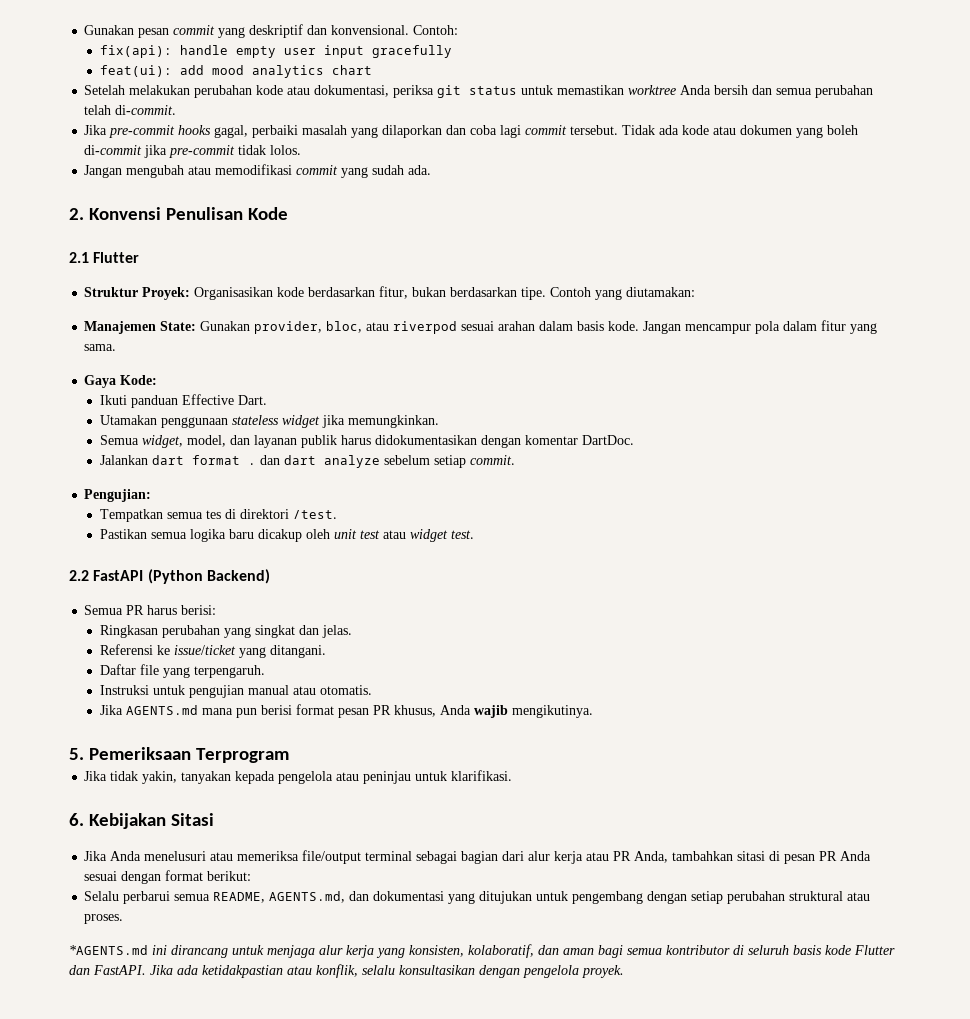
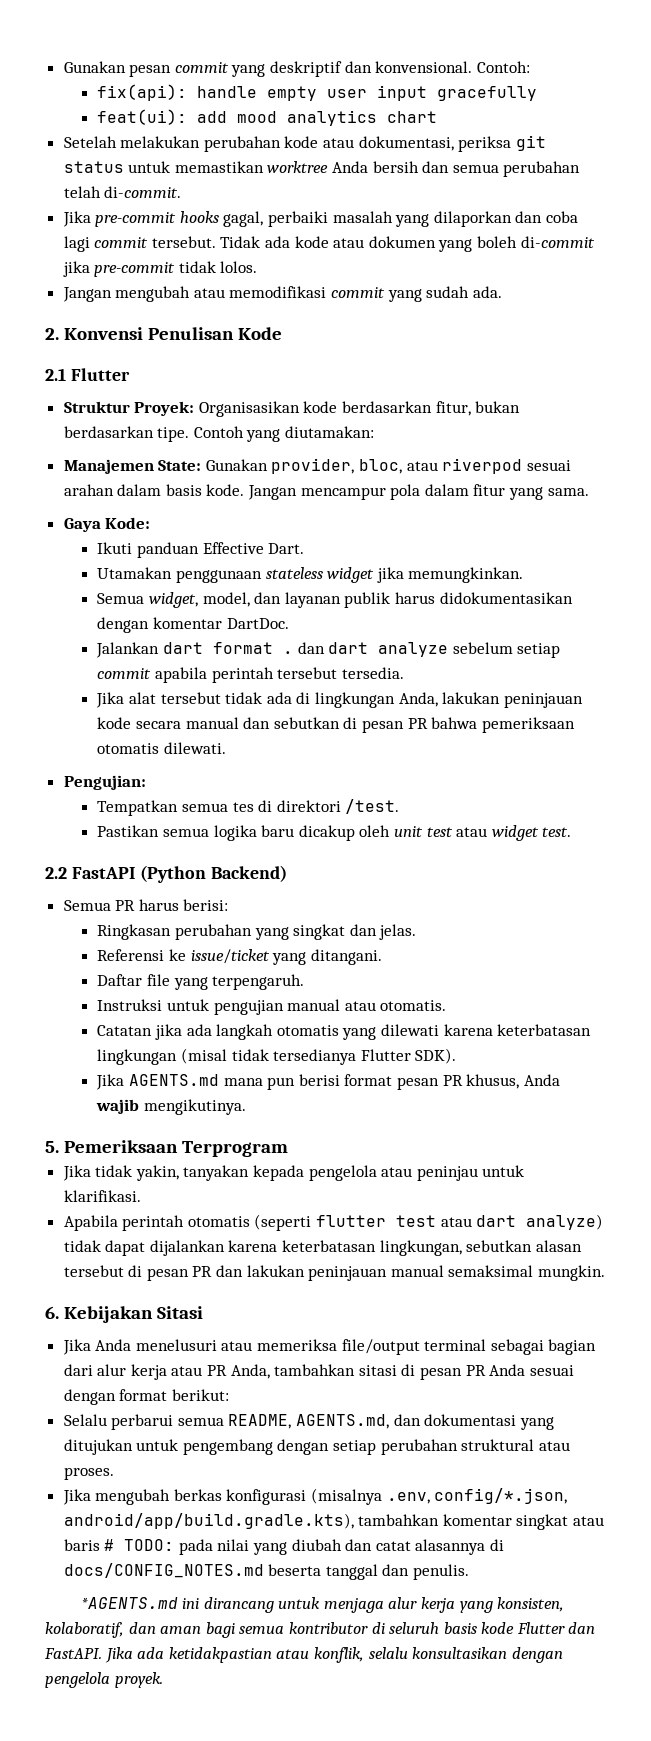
[469,455,515,465] commit. -> [97,667,404,683] [96,692,583,708] [97,717,575,733] [97,742,227,754] commit apabila perintah tersebut tersedia. // Jika alat tersebut tidak ada di lingkungan Anda, lakukan peninjauan kode secara manual dan sebutkan di pesan PR bahwa pemeriksaan otomatis dilewati.
(372, 690) none -> [97,1024,592,1040] [97,1048,457,1065] // Catatan jika ada langkah otomatis yang dilewati karena keterbatasan lingkungan (misal tidak tersedianya Flutter SDK).
(513, 775) none -> [63,1214,604,1231] [63,1240,582,1256] [63,1265,606,1281] // Apabila perintah otomatis (seperti flutter test atau dart analyze) tidak dapat dijalankan karena keterbatasan lingkungan, sebutkan alasan tersebut di pesan PR dan lakukan peninjauan manual semaksimal mungkin.
(124, 919) none -> [62,1488,568,1505] [63,1513,605,1530] [63,1539,505,1555] [63,1563,470,1580] // Jika mengubah berkas konfigurasi (misalnya .env, config/*.json, android/app/build.gradle.kts), tambahkan komentar singkat atau baris # TODO: pada nilai yang diubah dan catat alasannya di docs/CONFIG_NOTES.md beserta tanggal dan penulis.

